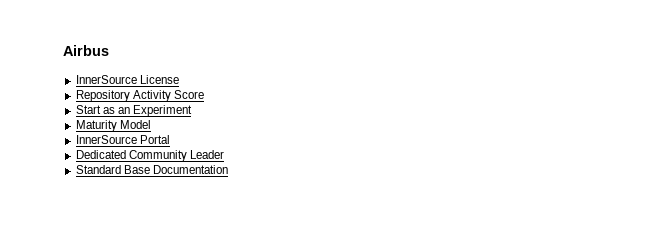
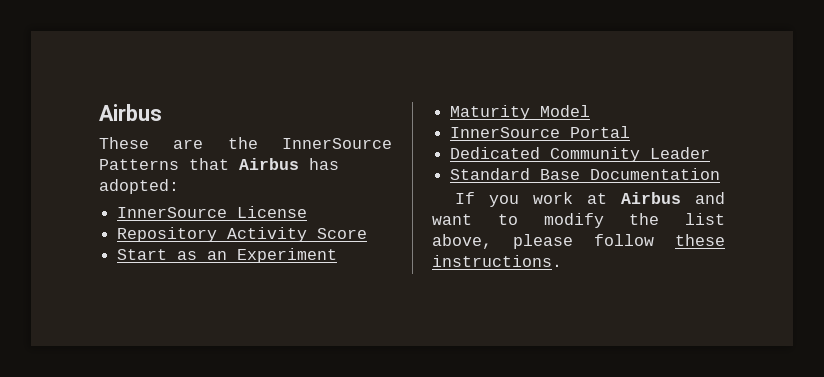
[63,45,109,56] Airbus -> [99,104,162,121] [99,137,392,149] [99,158,339,170] [99,179,179,194] Airbus // These are the InnerSource Patterns that Airbus has adopted:
(228, 169) none -> [455,192,725,207] [432,213,725,228] [432,234,725,249] [432,255,562,267] // If you work at Airbus and want to modify the list above, please follow these instructions.

